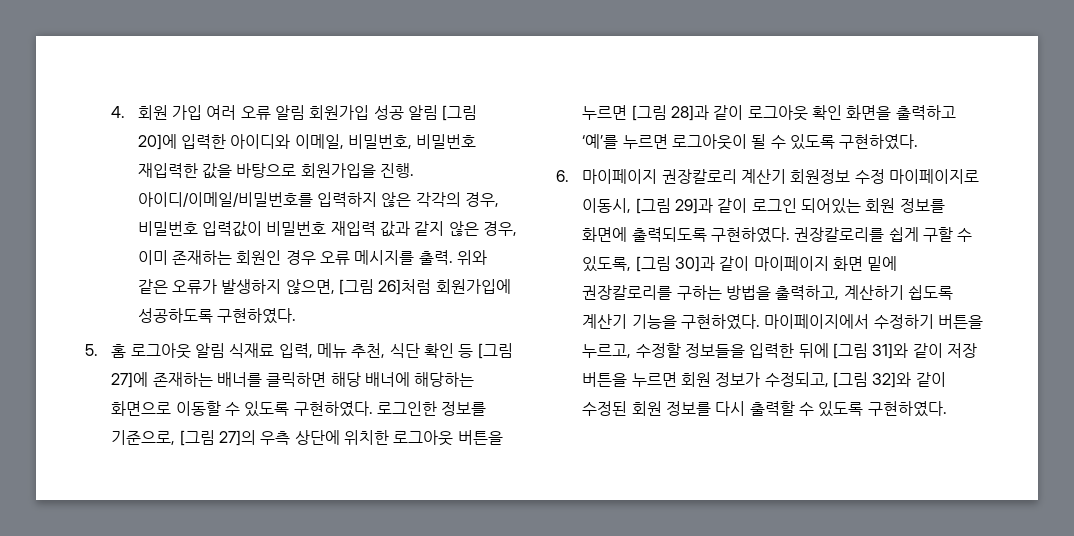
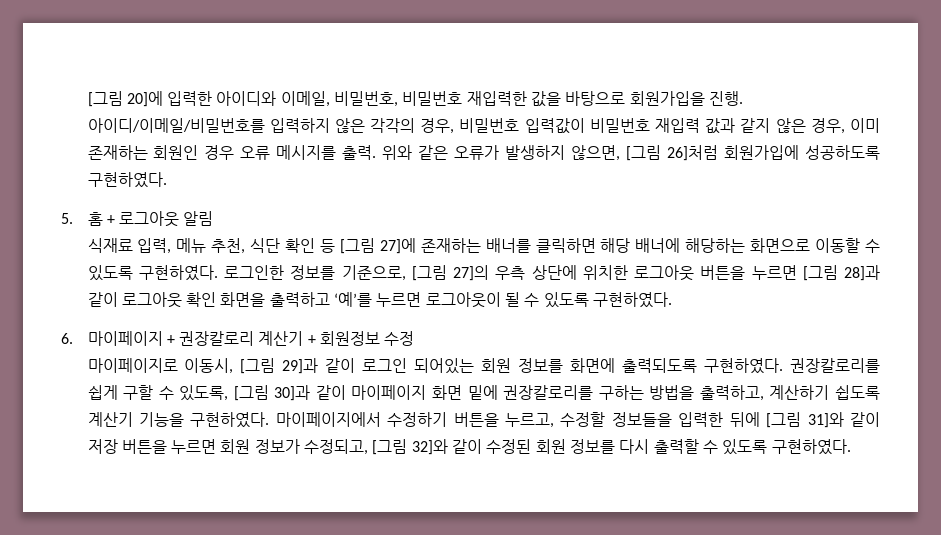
[111,105,438,120] 4. 회원 가입 여러 오류 알림 회원가입 성공 알림 -> (87, 99) none
(127, 351) none -> [106,215,115,224] +
(225, 350) none -> (214, 218) //
(658, 176) none -> [166,335,175,344] +
(786, 176) none -> [307,335,316,344] +
(885, 176) none -> (415, 338) //

